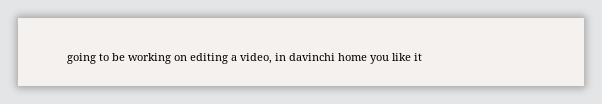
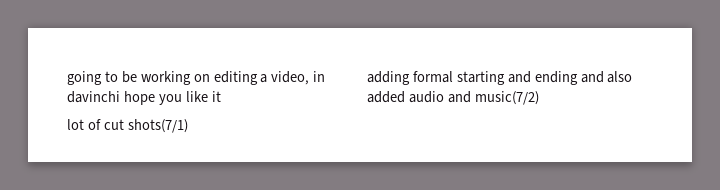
[338,53,367,61] home -> [123,91,155,105] hope
(422, 57) none -> [67,119,188,133] [367,71,633,85] [367,91,539,105] // lot of cut shots(7/1) // adding formal starting and ending and also added audio and music(7/2)

